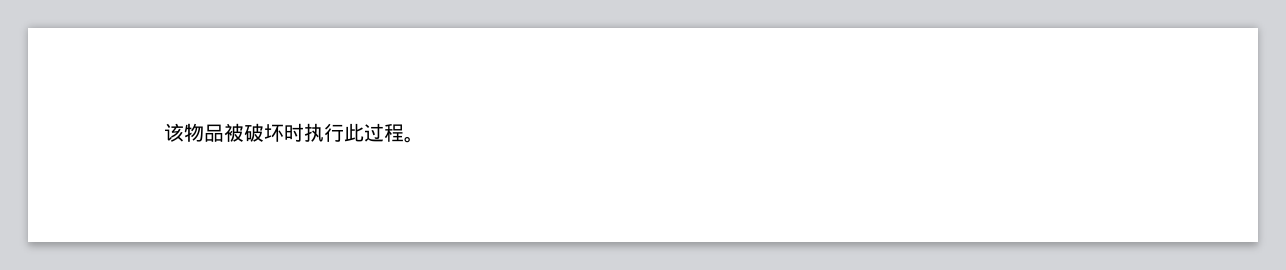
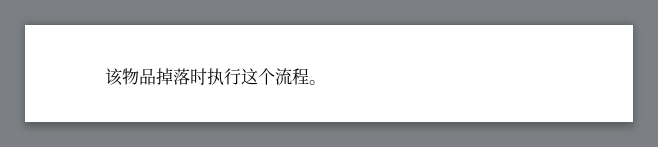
[224,123,385,142] 被破坏时执行此过 -> [156,68,292,85] 掉落时执行这个流

